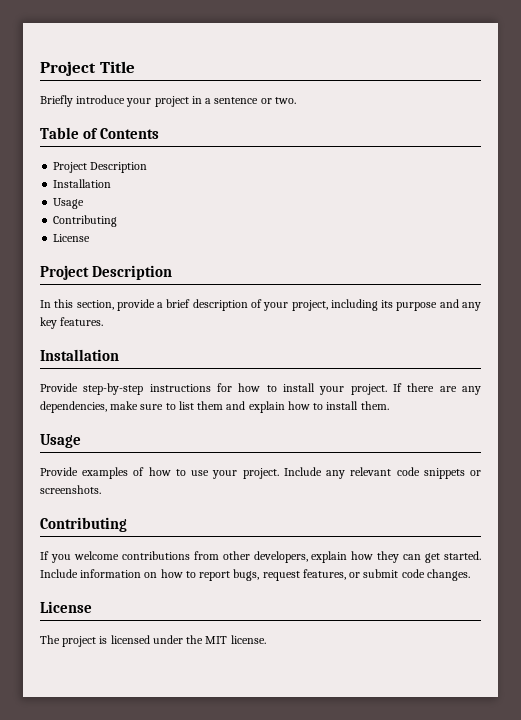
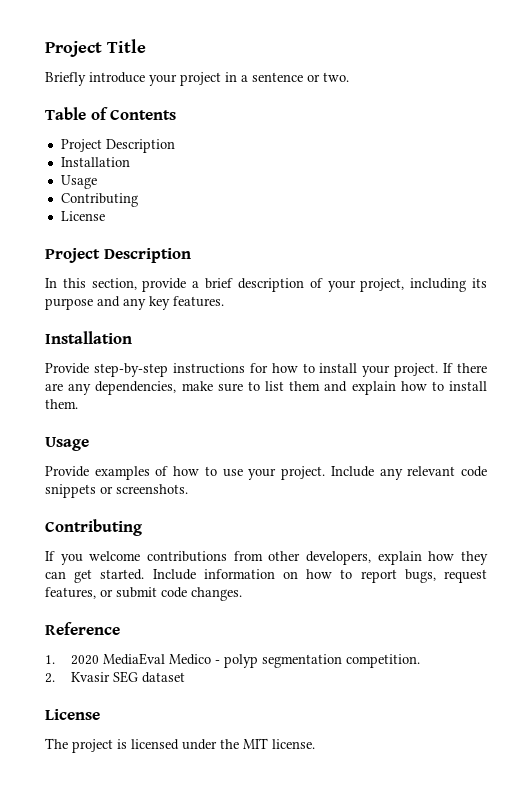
(470, 575) none -> [45,622,120,635] [45,653,420,668] [45,671,185,683] // Reference // 1. 2020 MediaEval Medico - polyp segmentation competition. // 2. Kvasir SEG dataset

